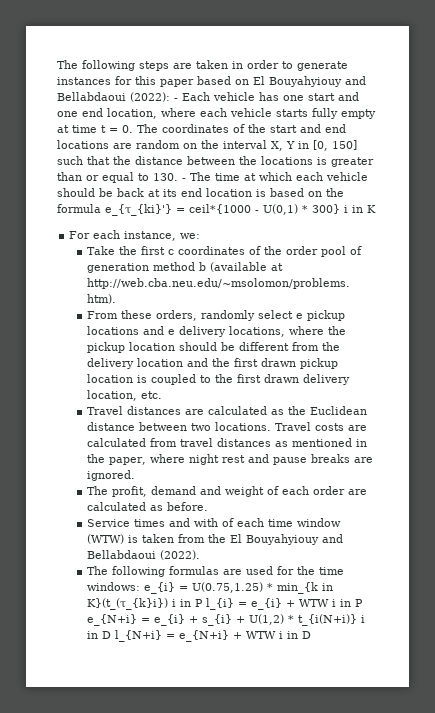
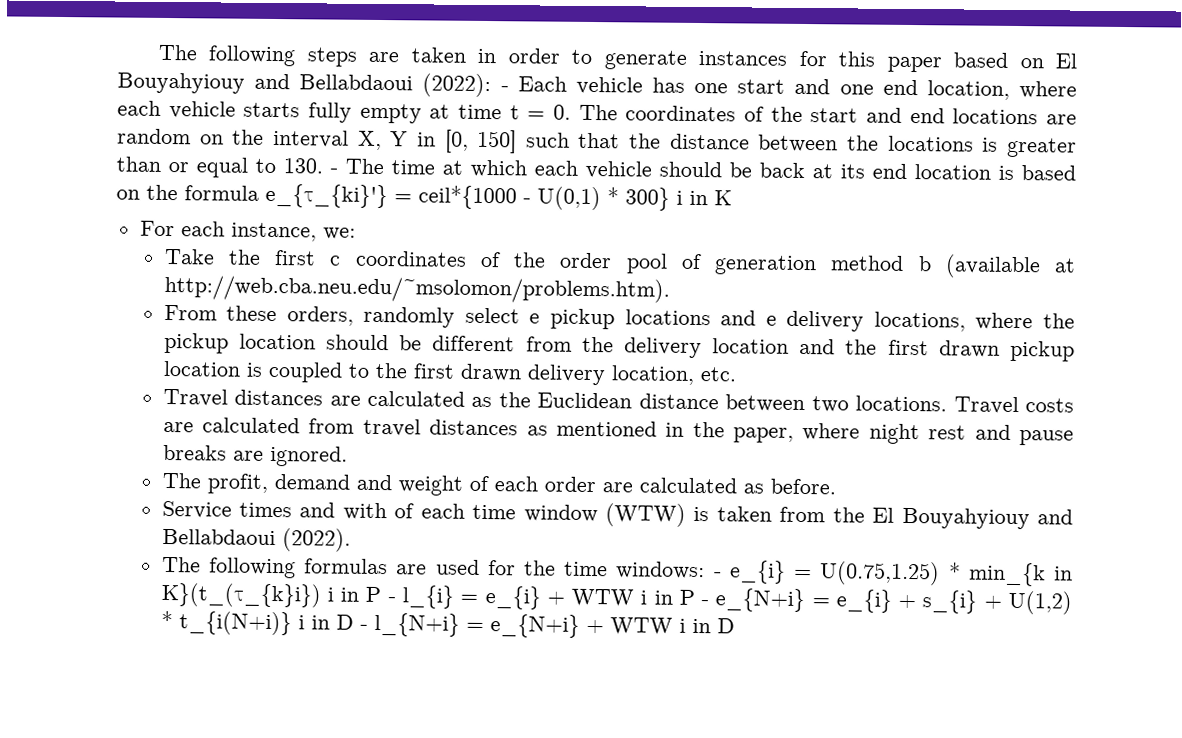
(141, 586) none -> [713,572,722,578] -
(204, 603) none -> [387,597,396,603] -
(364, 603) none -> [701,600,710,606] -
(112, 635) none -> [359,624,368,630] -

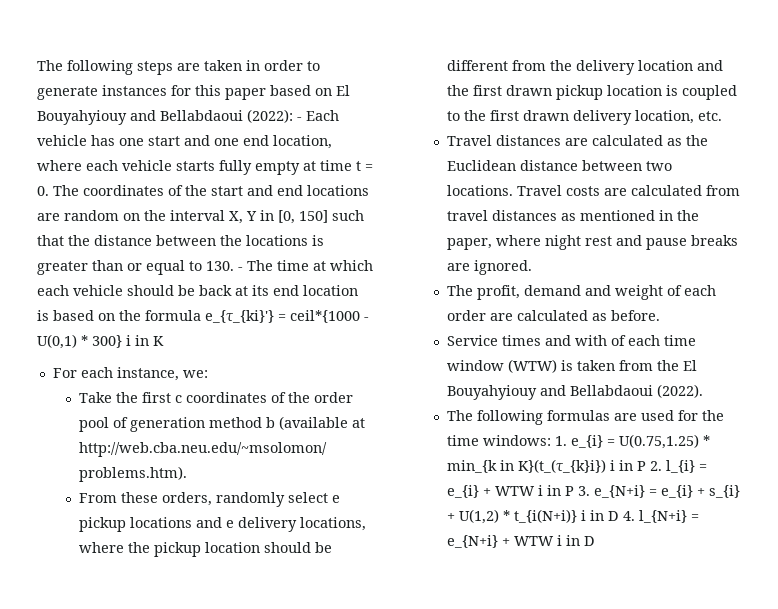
[713,572,722,578] - -> [555,436,568,446] 1.
[387,597,396,603] - -> [650,461,663,471] 2.
[701,600,710,606] - -> [578,486,591,496] 3.
[359,624,368,630] - -> [623,511,636,521] 4.

